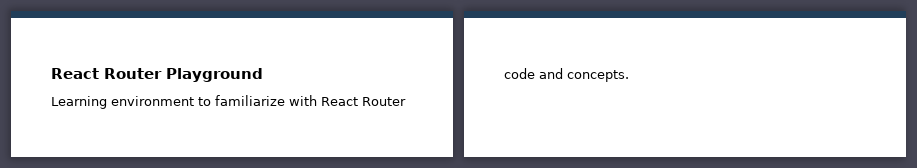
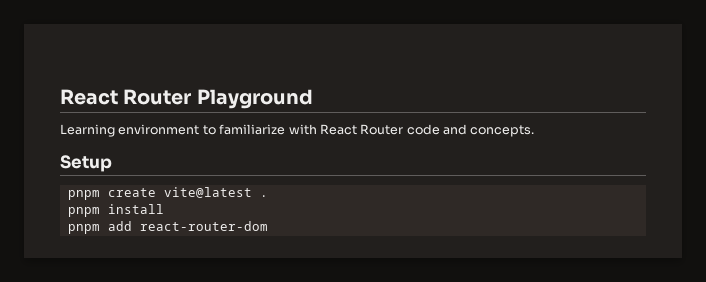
(629, 76) none -> [60,155,112,172] [67,187,268,200] [67,204,164,217] [67,221,268,234] // Setup // pnpm create vite@latest . // pnpm install // pnpm add react-router-dom

